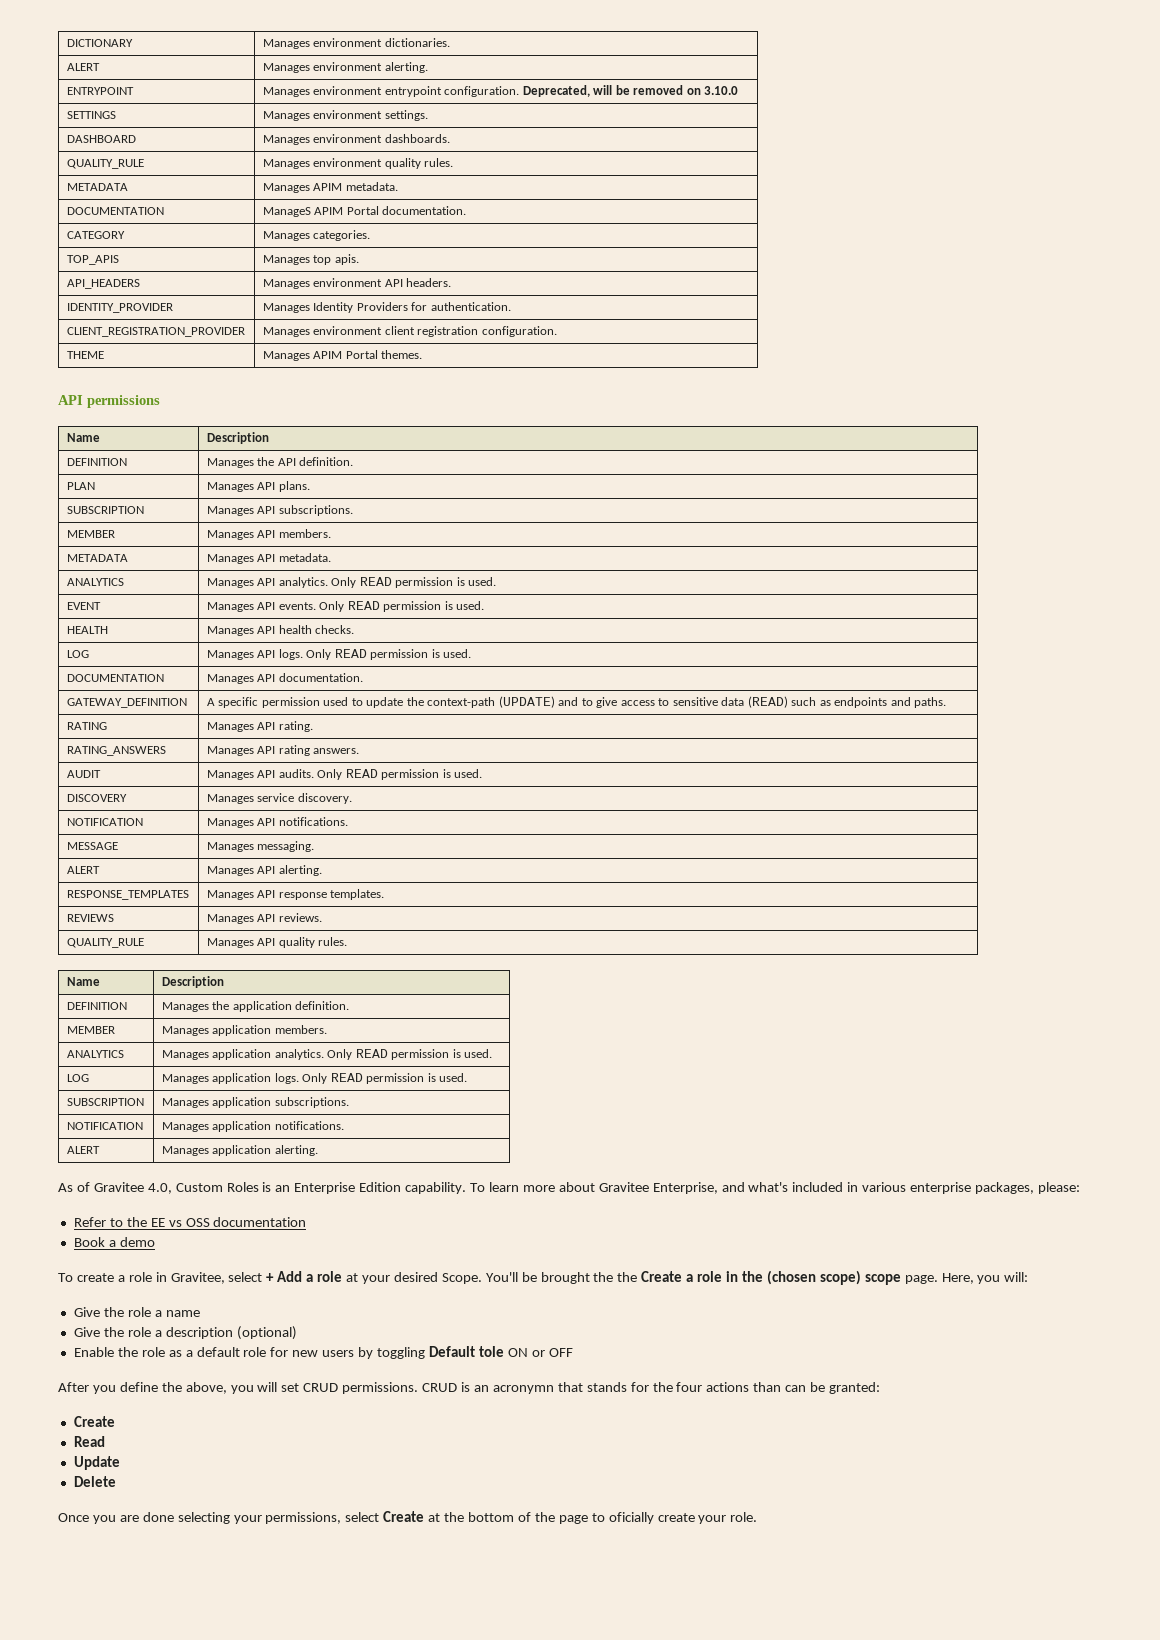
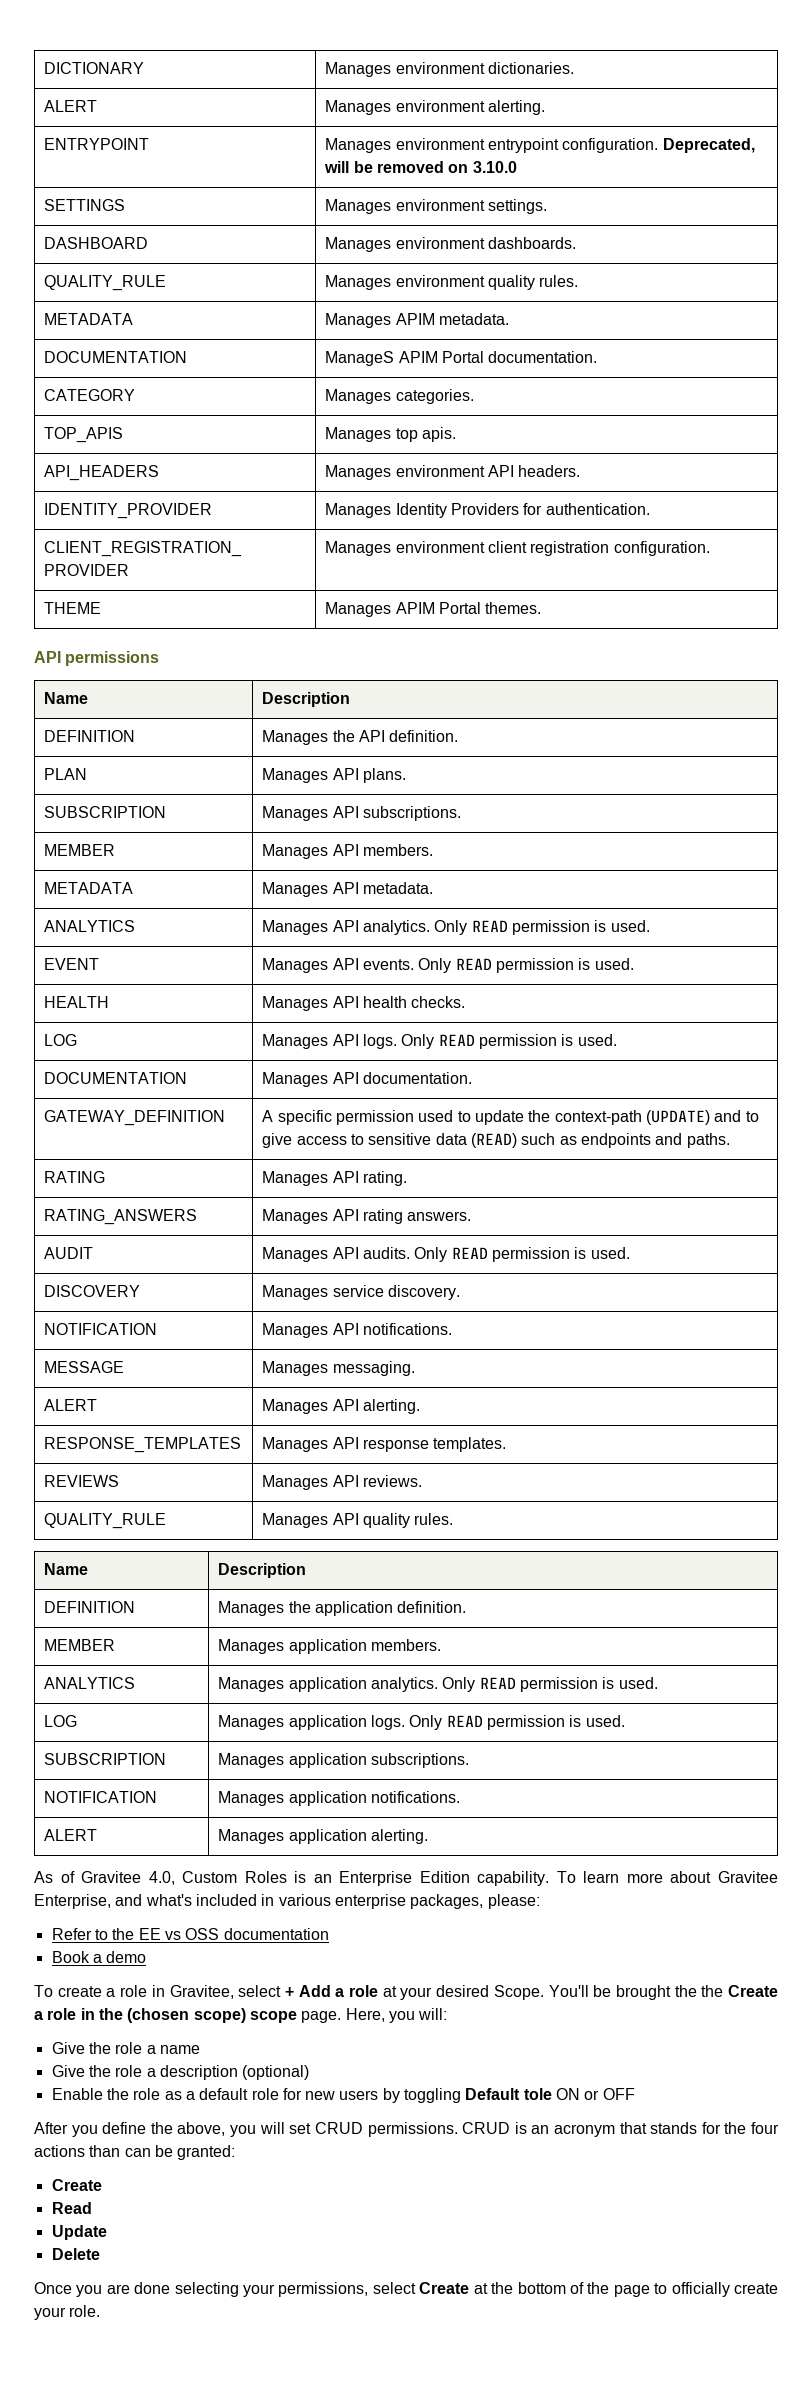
[492,1385,554,1394] acronymn -> [553,2124,615,2137] acronym
[608,1512,654,1524] oficially -> [671,2282,730,2297] officially

